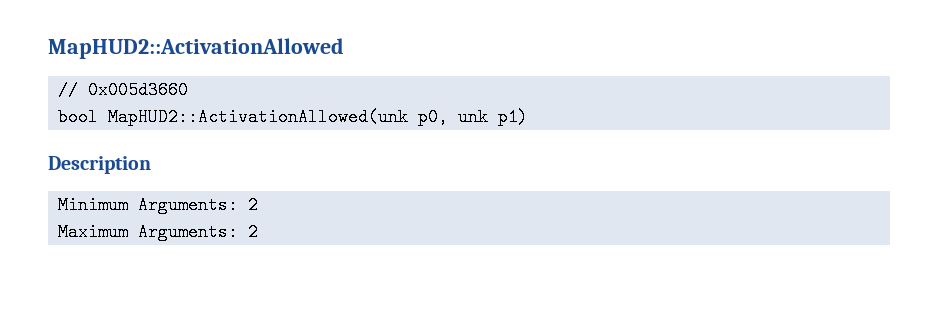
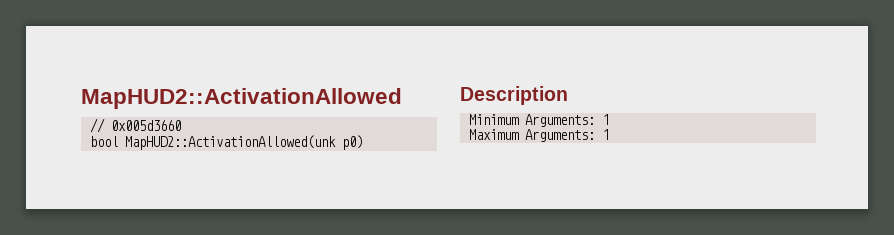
[418,108,529,126] p0, unk p1) -> [341,135,363,150] p0)
[248,196,259,214] 2 -> [601,114,609,125] 1
[248,223,259,241] 2 -> [601,129,609,140] 1

